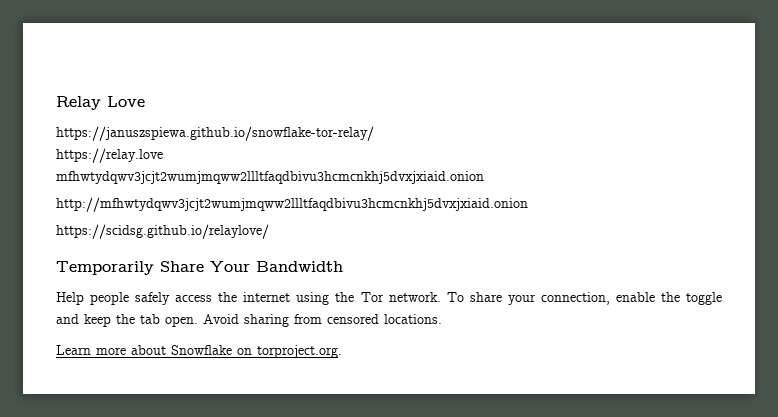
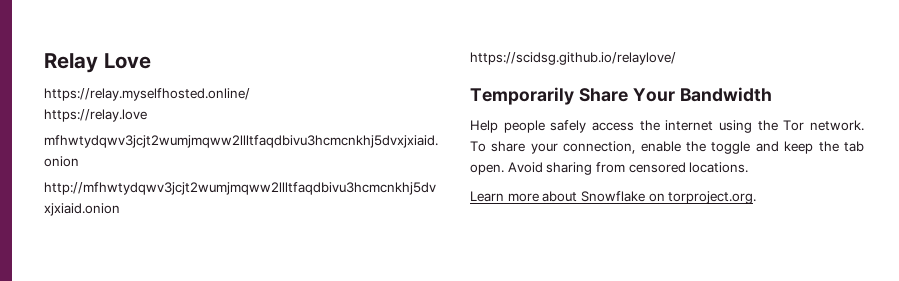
[56,126,374,141] https://januszspiewa.github.io/snowflake-tor-relay/ -> [44,88,250,101] https://relay.myselfhosted.online/

